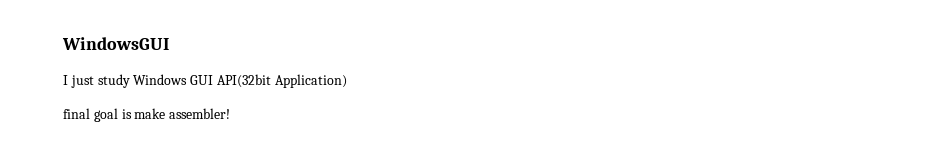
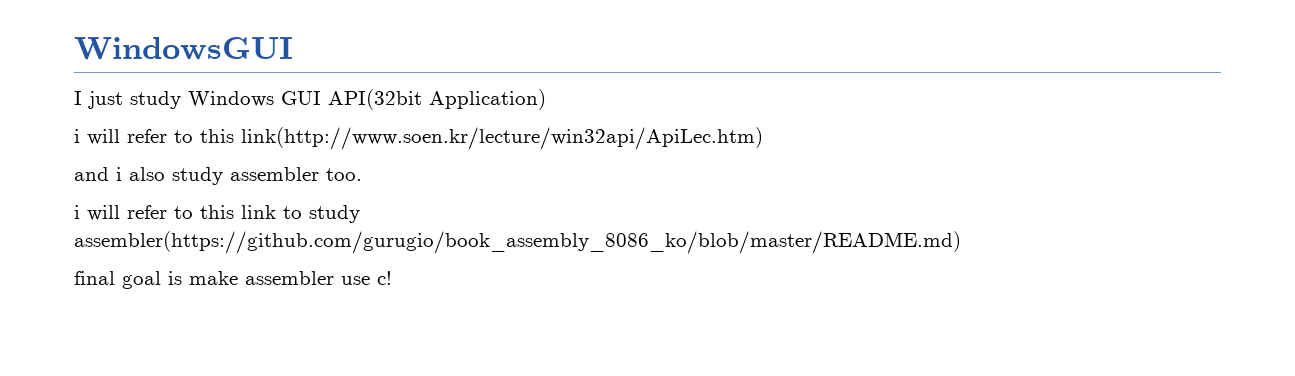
(347, 81) none -> [74,127,763,150] [74,167,362,185] [74,205,360,223] [74,231,961,254] // i will refer to this link(http://www.soen.kr/lecture/win32api/ApiLec.htm) // and i also study assembler too. // i will refer to this link to study assembler(https://github.com/gurugio/book_assembly_8086_ko/blob/master/README.md)
[169,108,231,119] assembler! -> [245,271,392,285] assembler use c!

